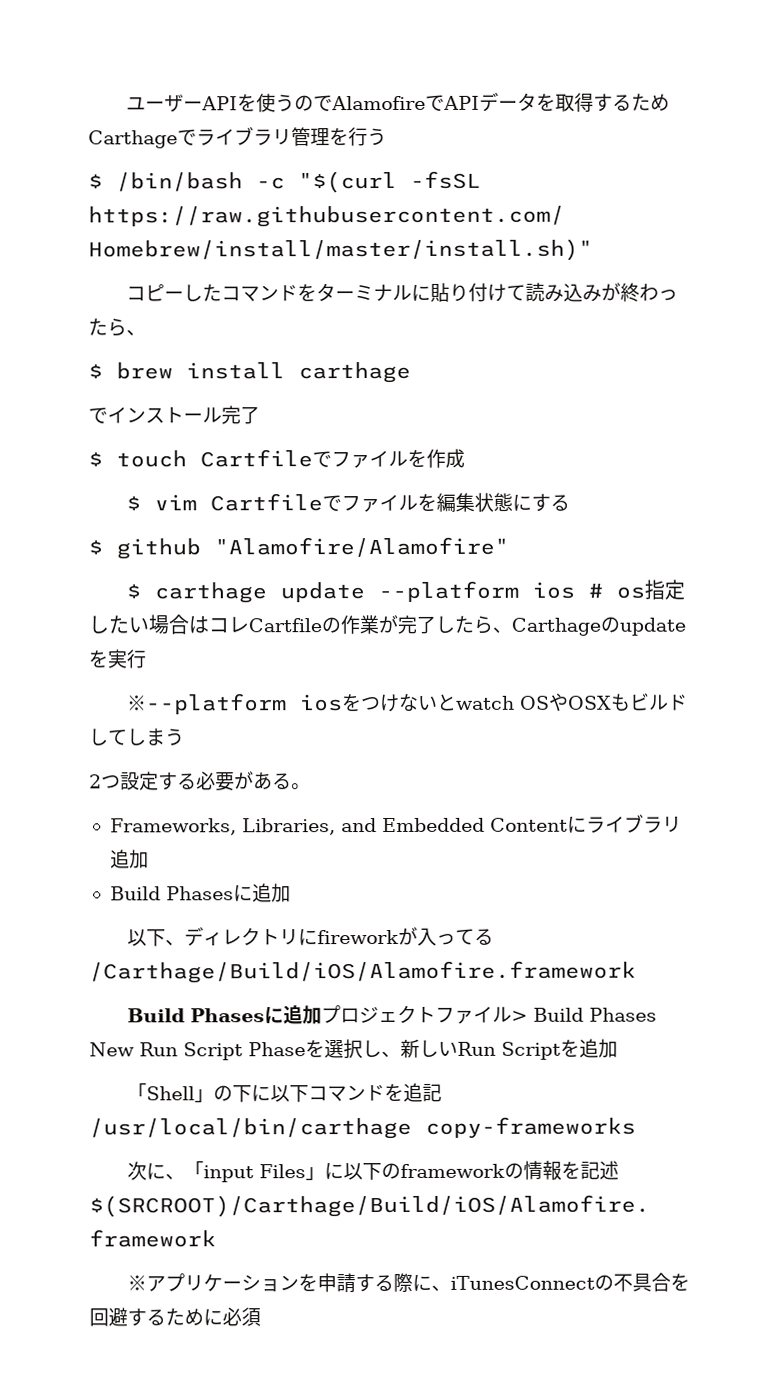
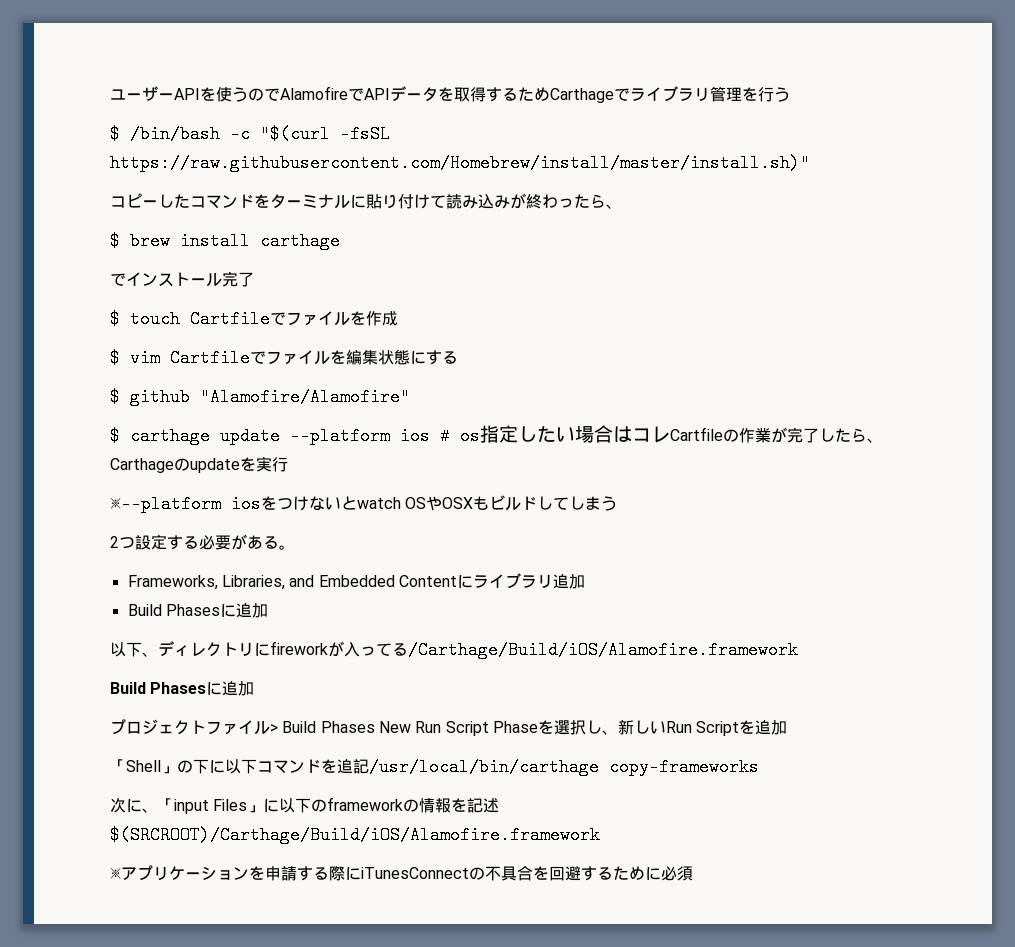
(322, 1015) none -> (255, 688) //
[430,1284,451,1291] 、 -> (361, 873) none

